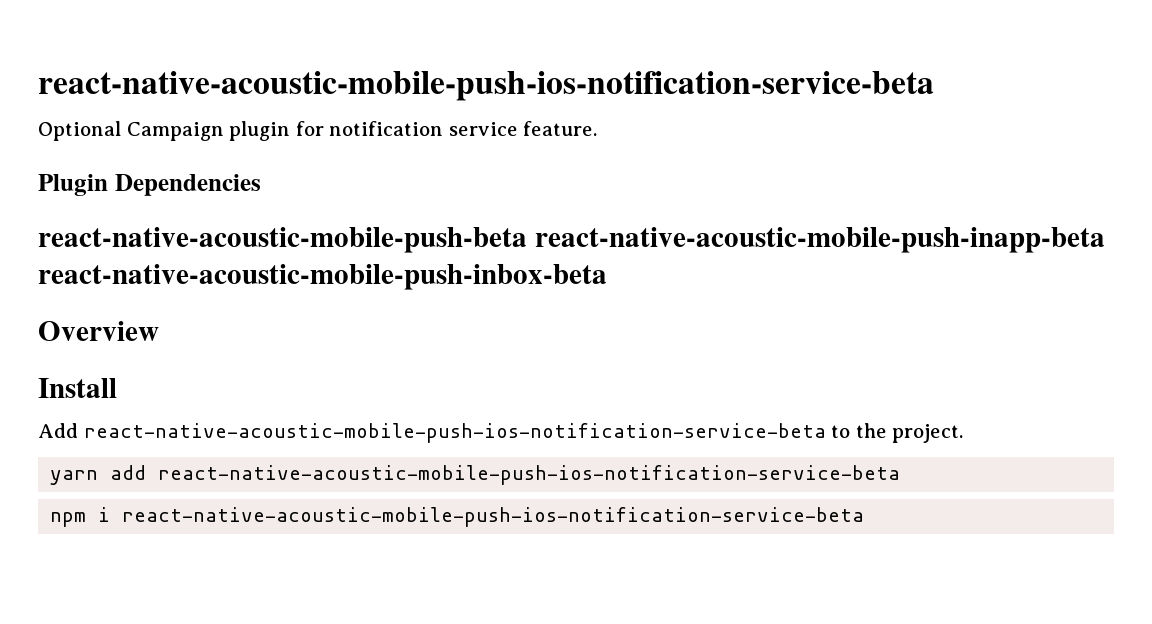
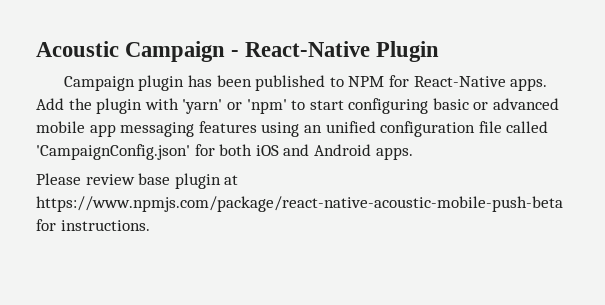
[38,71,934,101] [38,121,598,141] [38,174,261,196] [38,227,1105,253] [38,264,607,290] [38,321,159,341] [38,378,117,398] [38,423,964,443] [50,465,901,485] [50,507,865,527] react-native-acoustic-mobile-push-ios-notification-service-beta // Optional Campaign plugin for notification service feature. // Plugin Dependencies // react-native-acoustic-mobile-push-beta react-native-acoustic-mobile-push-inapp-beta react-native-acoustic-mobile-push-inbox-beta // Overview // Install // Add react-native-acoustic-mobile-push-ios-notification-service-beta to the project. // yarn add react-native-acoustic-mobile-push-ios-notification-service-beta // npm i react-native-acoustic-mobile-push-ios-notification-service-beta -> [36,41,440,62] [63,75,548,91] [36,98,560,114] [36,121,549,137] [36,144,413,160] [36,173,239,189] [36,196,563,212] [36,219,150,231] Acoustic Campaign - React-Native Plugin // Campaign plugin has been published to NPM for React-Native apps. Add the plugin with 'yarn' or 'npm' to start configuring basic or advanced mobile app messaging features using an unified configuration file called 'CampaignConfig.json' for both iOS and Android apps. // Please review base plugin at https://www.npmjs.com/package/react-native-acoustic-mobile-push-beta for instructions.

